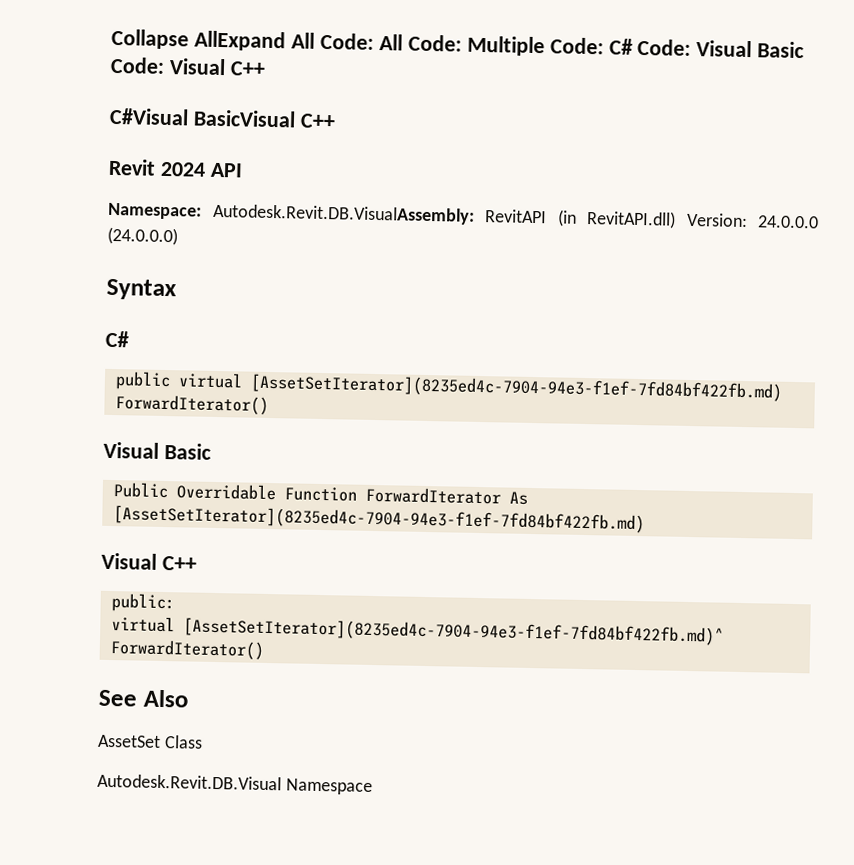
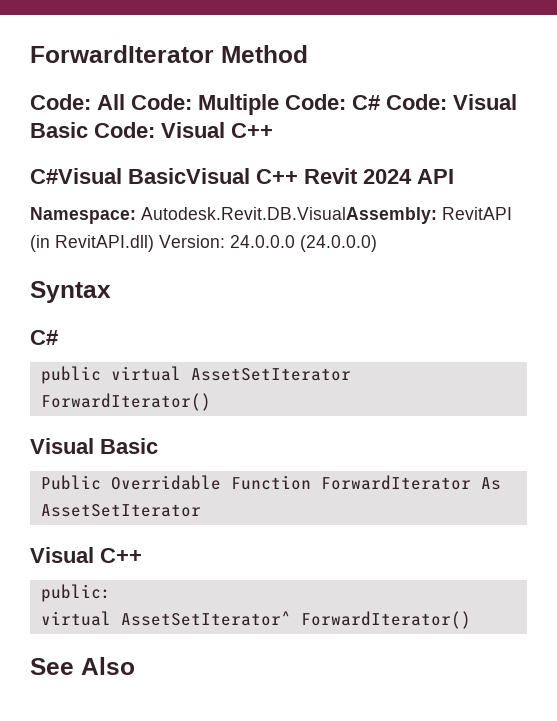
[111,28,315,52] Collapse AllExpand All -> [30,45,308,63] ForwardIterator Method //
(336, 121) // -> (298, 176) none
[249,373,782,402] [AssetSetIterator](8235ed4c-7904-94e3-f1ef-7fd84bf422fb.md) -> [190,368,351,381] AssetSetIterator
[112,505,645,534] [AssetSetIterator](8235ed4c-7904-94e3-f1ef-7fd84bf422fb.md) -> [40,504,201,517] AssetSetIterator
[182,617,724,646] [AssetSetIterator](8235ed4c-7904-94e3-f1ef-7fd84bf422fb.md)^ -> [120,611,291,626] AssetSetIterator^
[97,734,203,749] [97,773,373,796] // AssetSet Class // Autodesk.Revit.DB.Visual Namespace -> (135, 666) none

